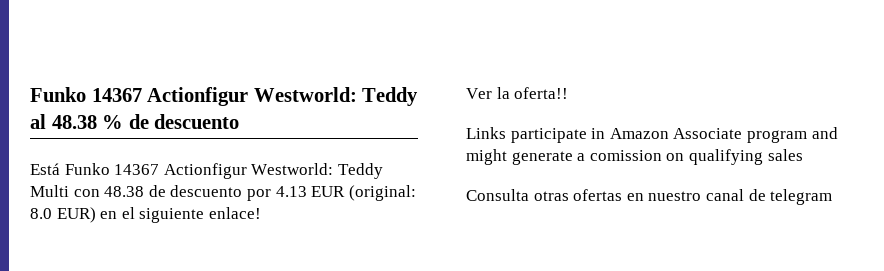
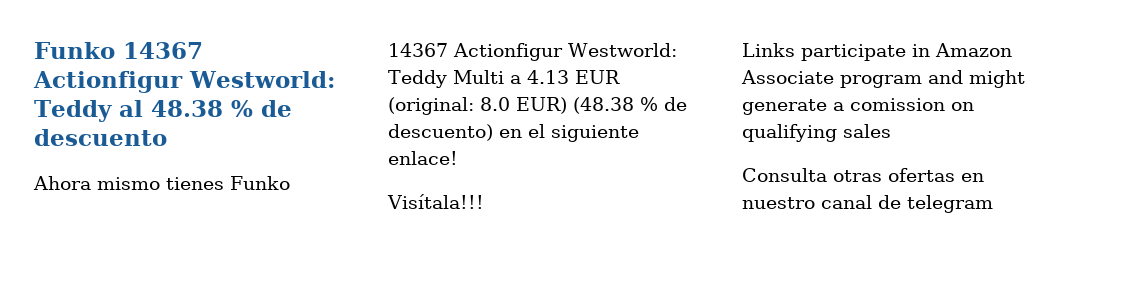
[30,163,60,175] Está -> [33,176,224,190] Ahora mismo tienes
[73,185,271,201] con 48.38 de descuento por -> [509,75,521,84] a
(96, 215) none -> [573,97,687,114] [388,124,493,141] (48.38 % de descuento)
[466,87,569,99] Ver la oferta!! -> [387,194,484,209] Visítala!!!

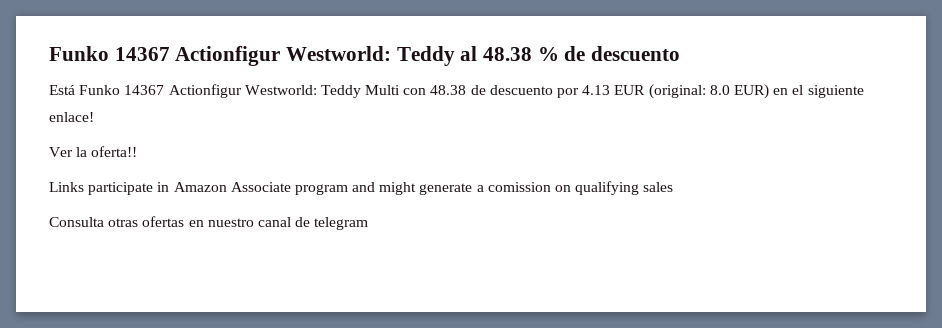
[33,176,224,190] Ahora mismo tienes -> [49,85,75,95] Está
[509,75,521,84] a -> [403,85,580,98] con 48.38 de descuento por
[573,97,687,114] [388,124,493,141] (48.38 % de descuento) -> (769, 91) none
[387,194,484,209] Visítala!!! -> [49,146,138,157] Ver la oferta!!

